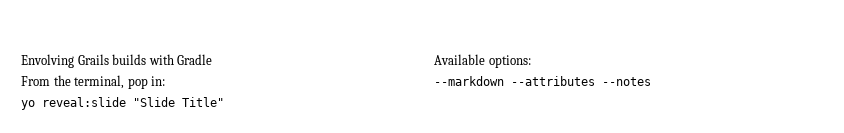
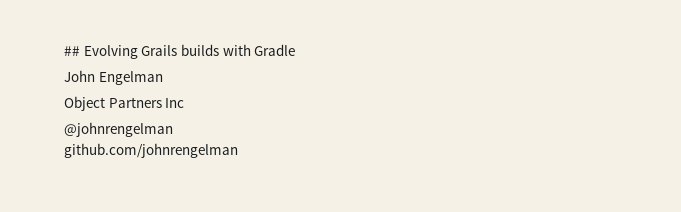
[21,54,74,68] Envolving -> [64,45,138,59] ## Evolving
[21,75,166,89] [21,97,224,110] [434,54,531,68] [434,76,651,86] From the terminal, pop in: // yo reveal:slide "Slide Title" // Available options: // --markdown --attributes --notes -> [64,70,163,85] [64,96,185,111] [64,122,173,137] [64,143,238,158] John Engelman // Object Partners Inc // @johnrengelman // github.com/johnrengelman

